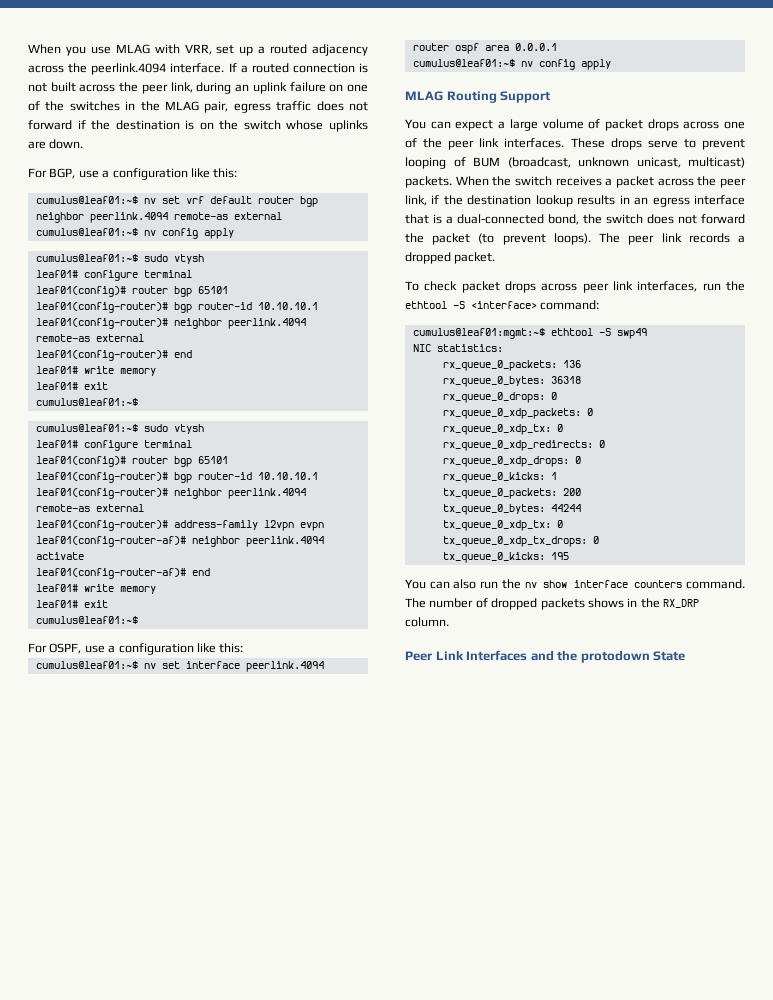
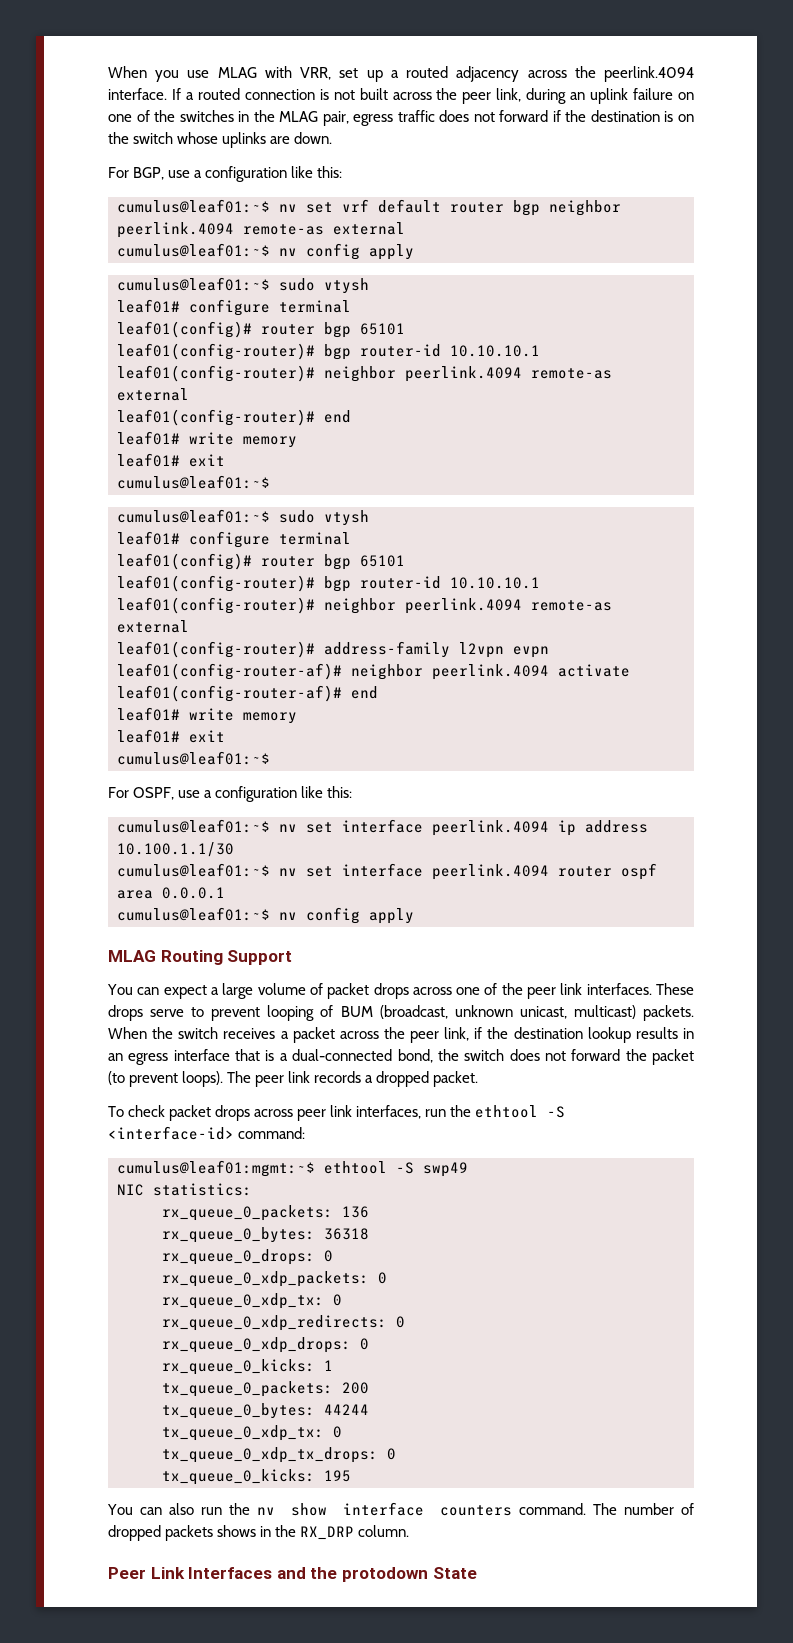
(244, 648) none -> [117,819,648,836] [117,842,234,857] // cumulus@leaf01:~$ nv set interface peerlink.4094 ip address 10.100.1.1/30
[471,301,537,309] <interface> -> [108,1126,234,1140] <interface-id>

